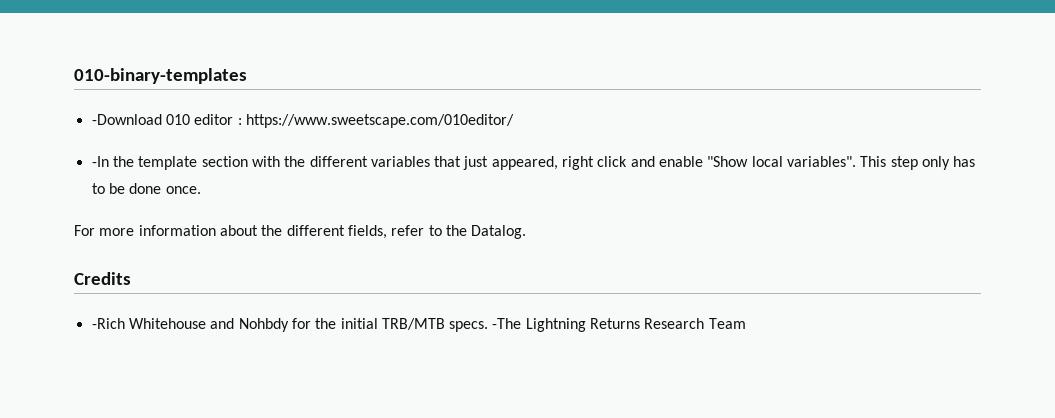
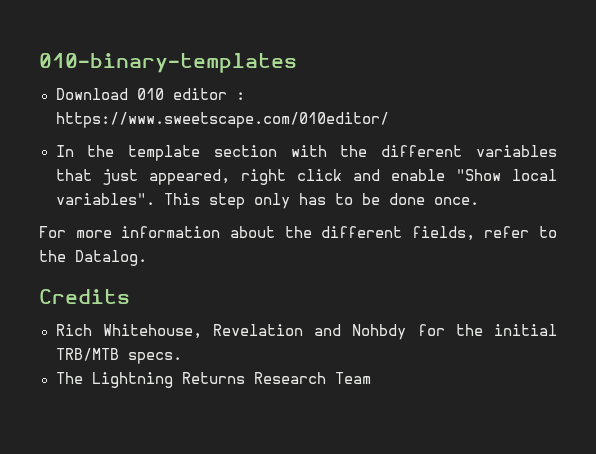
[91,114,162,125] -Download -> [55,88,128,100] Download
[91,156,109,167] -In -> [55,145,74,157] In
[91,318,206,329] -Rich Whitehouse -> [55,324,303,339] Rich Whitehouse, Revelation
[492,318,522,329] -The -> [55,372,83,384] // The

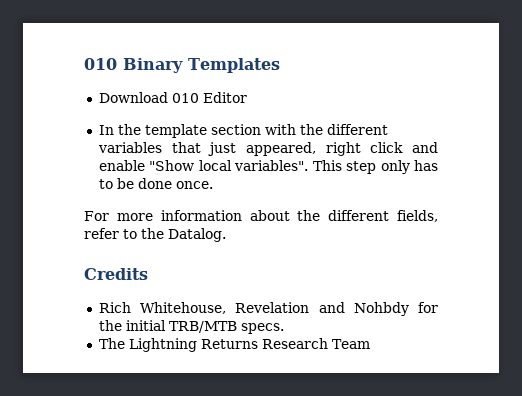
[39,53,297,73] 010-binary-templates -> [84,58,280,73] 010 Binary Templates
[172,88,245,100] [55,112,389,128] editor : https://www.sweetscape.com/010editor/ -> [202,92,247,103] Editor

